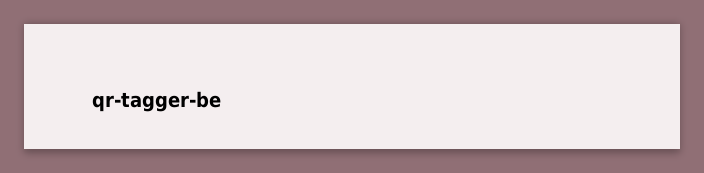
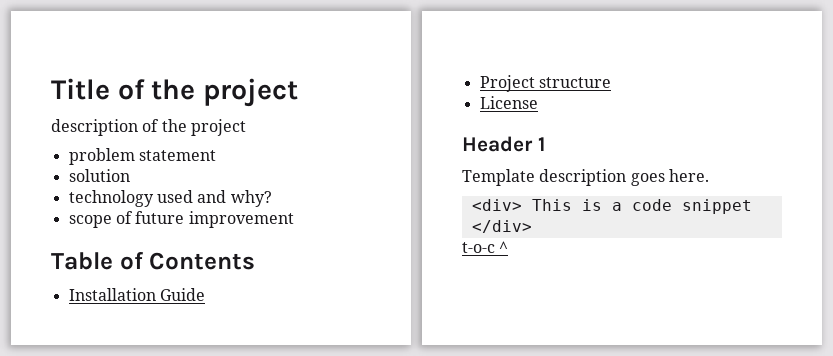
[92,91,221,112] qr-tagger-be -> [51,78,299,107] [51,119,246,136] [68,148,216,165] [68,169,130,182] [68,190,272,207] [68,211,294,228] [51,252,256,270] [68,288,205,301] [479,75,611,92] [479,96,538,109] [462,136,545,152] [462,169,709,186] [471,199,752,214] [471,220,532,233] [462,241,509,253] Title of the project // description of the project // problem statement // solution // technology used and why? // scope of future improvement // Table of Contents // Installation Guide // Project structure // License // Header 1 // Template description goes here. // <div> This is a code snippet </div> // t-o-c ^

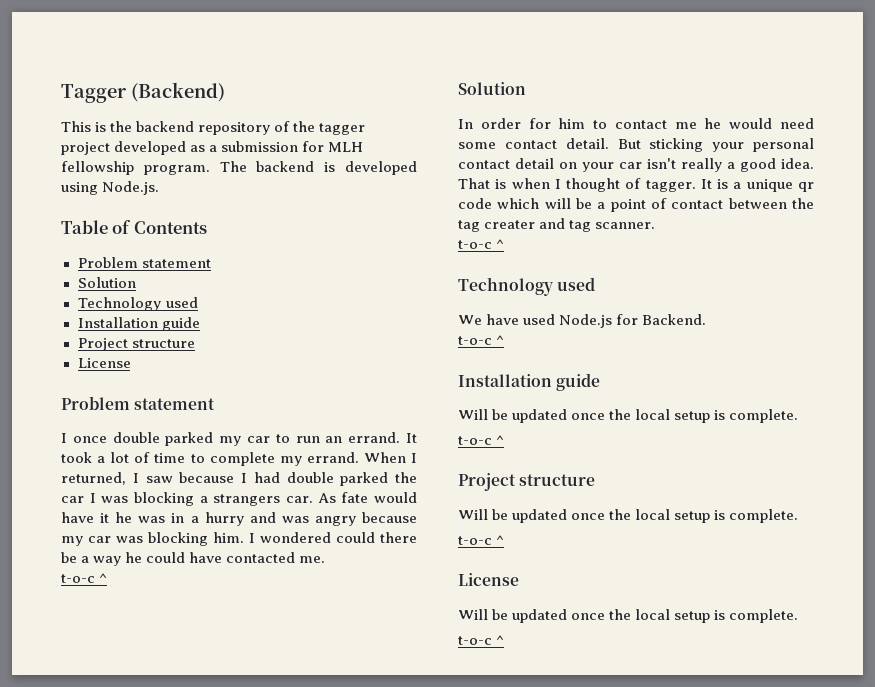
[51,78,299,107] [51,119,246,136] [68,148,216,165] [68,169,130,182] [68,190,272,207] [68,211,294,228] [51,252,256,270] [68,288,205,301] Title of the project // description of the project // problem statement // solution // technology used and why? // scope of future improvement // Table of Contents // Installation Guide -> [61,82,225,103] [61,121,366,135] [61,141,364,155] [61,161,418,175] [61,181,160,195] [61,220,207,234] [77,257,211,268] [77,277,136,288] [77,297,198,311] [77,317,200,331] Tagger (Backend) // This is the backend repository of the tagger project developed as a submission for MLH fellowship program. The backend is developed using Node.js. // Table of Contents // Problem statement // Solution // Technology used // Installation guide
[462,136,545,152] [462,169,709,186] [471,199,752,214] [471,220,532,233] Header 1 // Template description goes here. // <div> This is a code snippet </div> -> [61,396,216,410] [61,432,418,446] [61,452,417,466] [61,472,417,486] [61,492,417,506] [61,512,417,526] [61,532,417,546] [61,552,326,566] [61,573,108,583] [458,82,526,95] [458,118,814,129] [458,138,814,152] [458,158,814,172] [458,178,814,192] [458,198,814,212] [458,218,656,232] [458,239,505,249] [458,277,596,296] [458,314,707,328] [458,335,505,345] [458,373,601,391] [458,409,799,423] [458,435,505,445] [458,473,596,491] [458,509,799,523] [458,535,505,545] [458,573,519,586] [458,609,799,623] Problem statement // I once double parked my car to run an errand. It took a lot of time to complete my errand. When I returned, I saw because I had double parked the car I was blocking a strangers car. As fate would have it he was in a hurry and was angry because my car was blocking him. I wondered could there be a way he could have contacted me. // t-o-c ^ // Solution // In order for him to contact me he would need some contact detail. But sticking your personal contact detail on your car isn't really a good idea. That is when I thought of tagger. It is a unique qr code which will be a point of contact between the tag creater and tag scanner. // t-o-c ^ // Technology used // We have used Node.js for Backend. // t-o-c ^ // Installation guide // Will be updated once the local setup is complete. // t-o-c ^ // Project structure // Will be updated once the local setup is complete. // t-o-c ^ // License // Will be updated once the local setup is complete.

